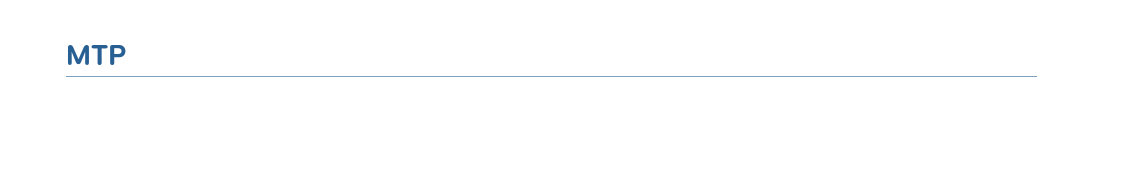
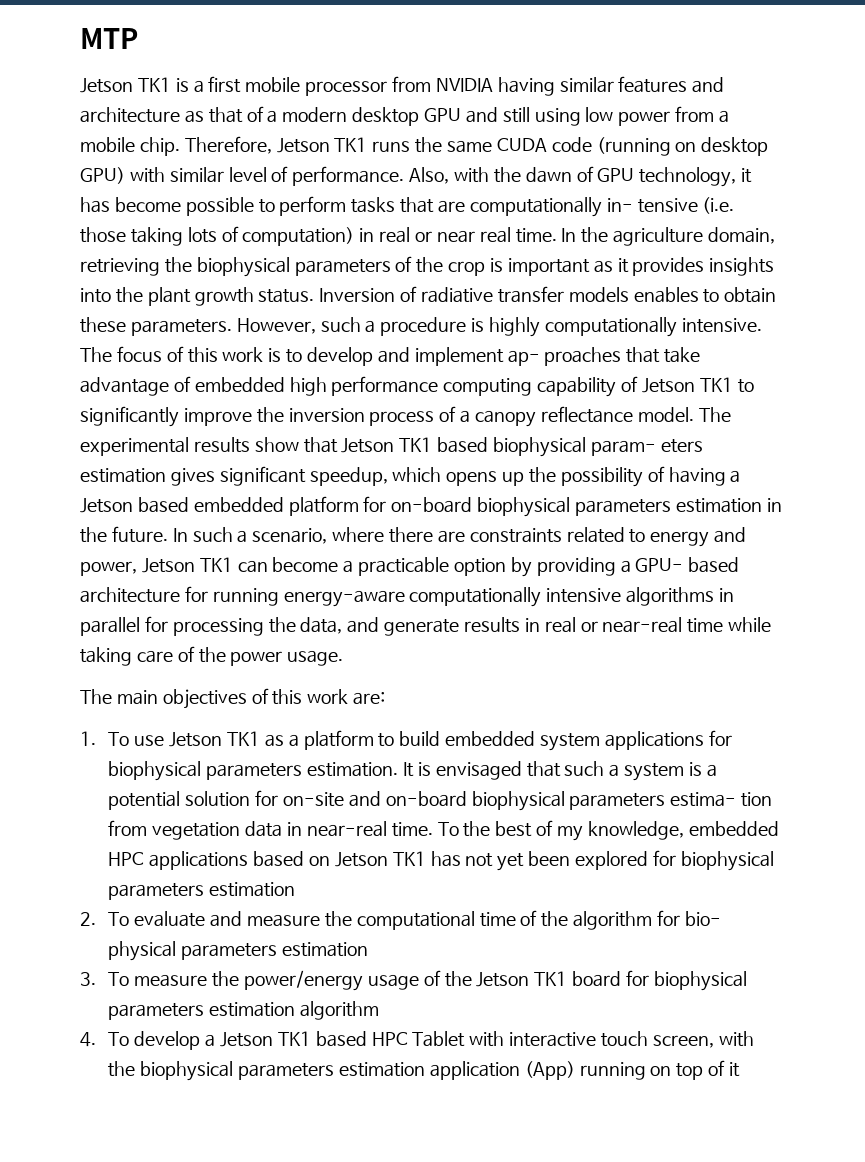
(126, 55) none -> [80,76,725,96] [80,106,730,126] [80,136,769,156] [80,166,753,187] [80,196,735,217] [80,226,776,246] [80,256,775,277] [80,286,777,306] [80,317,762,337] [80,346,701,366] [80,376,754,397] [80,406,731,427] [80,437,703,457] [80,466,741,487] [80,496,782,517] [80,526,747,547] [80,557,740,577] [80,586,735,607] [80,616,772,636] [80,646,344,666] [80,688,386,709] [80,730,732,751] [108,761,717,781] [108,790,773,811] [108,820,779,841] [108,850,774,871] [108,882,296,900] [80,910,721,930] [108,941,369,961] [80,970,747,991] [108,1001,380,1020] [80,1031,754,1050] [108,1060,741,1081] // Jetson TK1 is a first mobile processor from NVIDIA having similar features and architecture as that of a modern desktop GPU and still using low power from a mobile chip. Therefore, Jetson TK1 runs the same CUDA code (running on desktop GPU) with similar level of performance. Also, with the dawn of GPU technology, it has become possible to perform tasks that are computationally in- tensive (i.e. those taking lots of computation) in real or near real time. In the agriculture domain, retrieving the biophysical parameters of the crop is important as it provides insights into the plant growth status. Inversion of radiative transfer models enables to obtain these parameters. However, such a procedure is highly computationally intensive. The focus of this work is to develop and implement ap- proaches that take advantage of embedded high performance computing capability of Jetson TK1 to significantly improve the inversion process of a canopy reflectance model. The experimental results show that Jetson TK1 based biophysical param- eters estimation gives significant speedup, which opens up the possibility of having a Jetson based embedded platform for on-board biophysical parameters estimation in the future. In such a scenario, where there are constraints related to energy and power, Jetson TK1 can become a practicable option by providing a GPU- based architecture for running energy-aware computationally intensive algorithms in parallel for processing the data, and generate results in real or near-real time while taking care of the power usage. // The main objectives of this work are: // 1. To use Jetson TK1 as a platform to build embedded system applications for biophysical parameters estimation. It is envisaged that such a system is a potential solution for on-site and on-board biophysical parameters estima- tion from vegetation data in near-real time. To the best of my knowledge, embedded HPC applications based on Jetson TK1 has not yet been explored for biophysical parameters estimation // 2. To evaluate and measure the computational time of the algorithm for bio- physical parameters estimation // 3. To measure the power/energy usage of the Jetson TK1 board for biophysical parameters estimation algorithm // 4. To develop a Jetson TK1 based HPC Tablet with interactive touch screen, with the biophysical parameters estimation application (App) running on top of it

